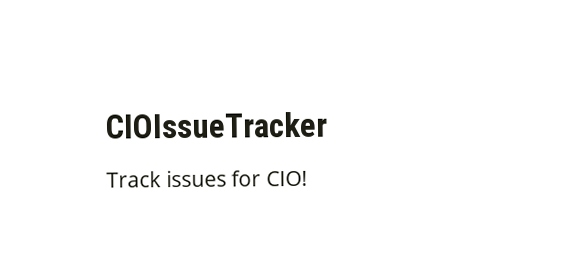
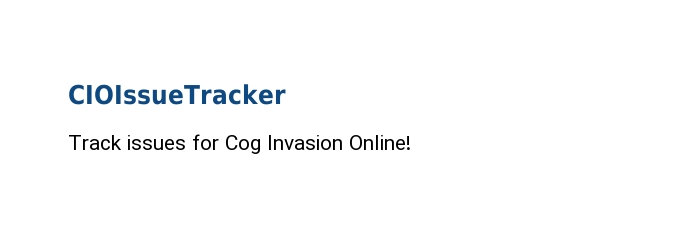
[265,170,308,187] CIO! -> [225,135,411,154] Cog Invasion Online!

